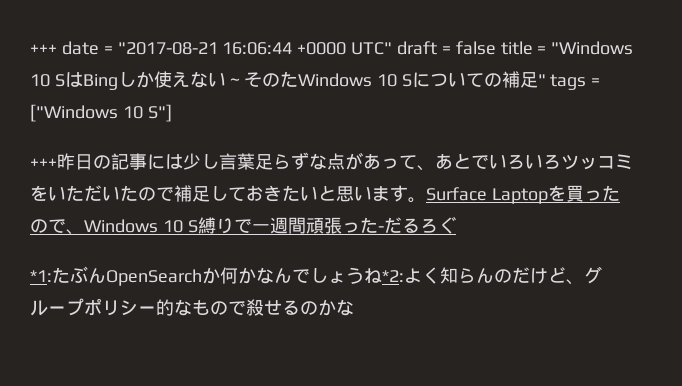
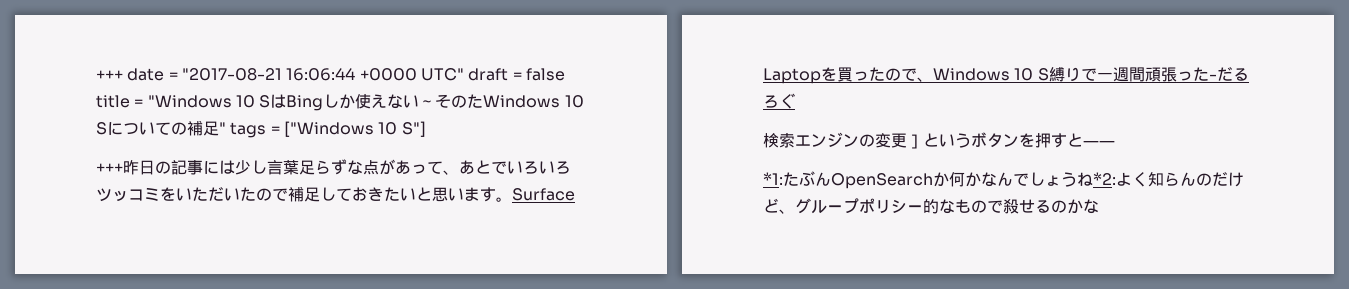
(456, 225) none -> [763,132,1115,149] // 検索エンジンの変更］というボタンを押すと――

